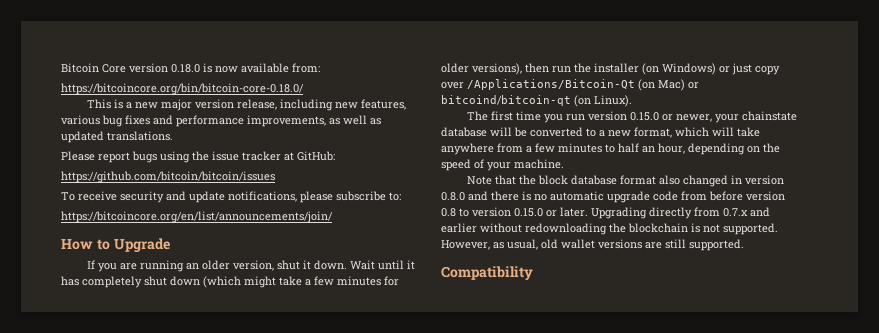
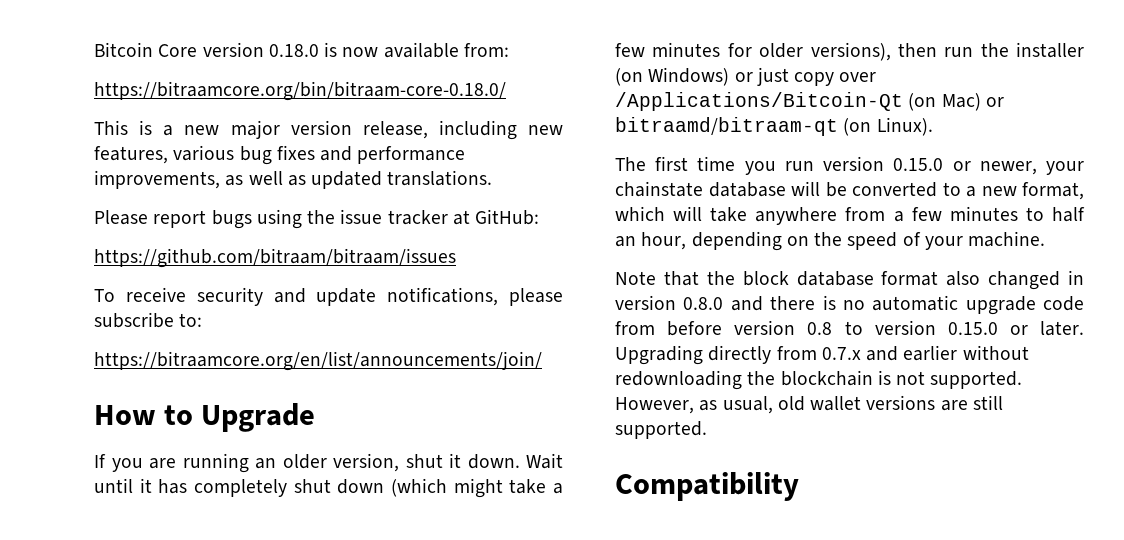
[61,83,304,95] https://bitcoincore.org/bin/bitcoin-core-0.18.0/ -> [94,81,506,101] https://bitraamcore.org/bin/bitraam-core-0.18.0/
[61,171,275,183] https://github.com/bitcoin/bitcoin/issues -> [94,248,456,268] https://github.com/bitraam/bitraam/issues
[61,211,333,223] https://bitcoincore.org/en/list/announcements/join/ -> [94,351,542,371] https://bitraamcore.org/en/list/announcements/join/
[441,95,571,106] bitcoind/bitcoin-qt -> [615,117,838,136] bitraamd/bitraam-qt

